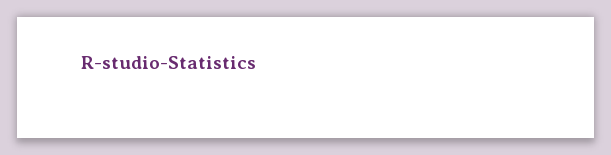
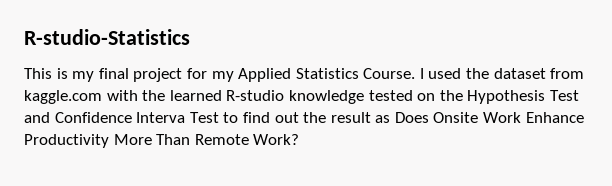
(256, 62) none -> [24,68,585,82] [24,90,579,104] [24,112,584,123] [24,134,300,148] // This is my final project for my Applied Statistics Course. I used the dataset from kaggle.com with the learned R-studio knowledge tested on the Hypothesis Test and Confidence Interva Test to find out the result as Does Onsite Work Enhance Productivity More Than Remote Work?

